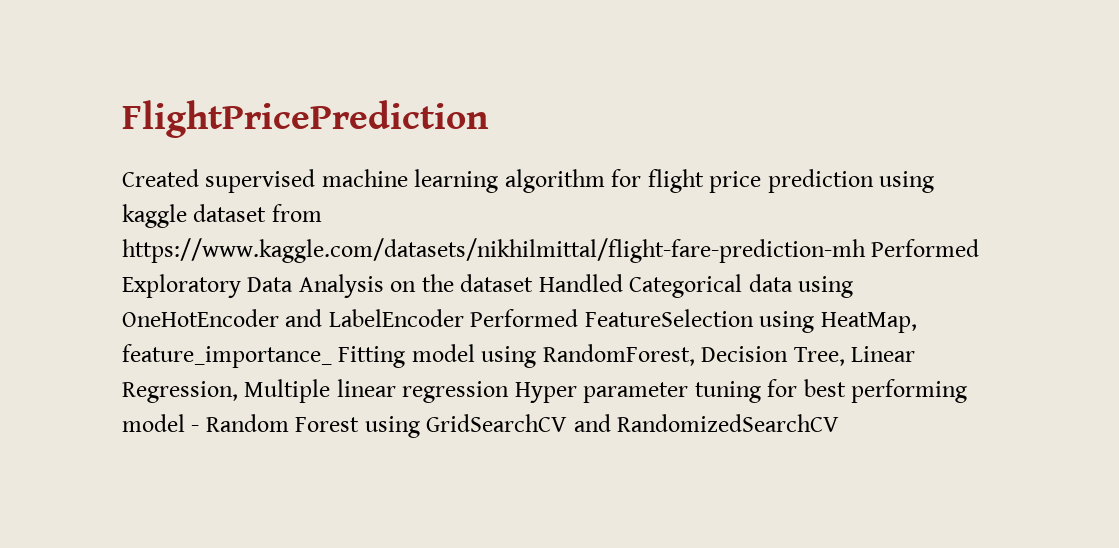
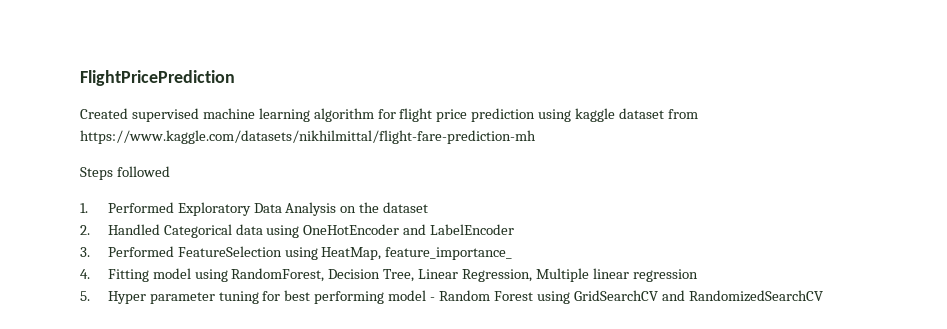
(866, 250) none -> [80,166,170,180] [80,203,88,213] // Steps followed // 1.
(534, 283) none -> [80,225,90,235] // 2.
(464, 318) none -> [80,247,90,257] // 3.
(332, 356) none -> [80,269,90,279] // 4.
(510, 392) none -> [80,291,90,301] // 5.

